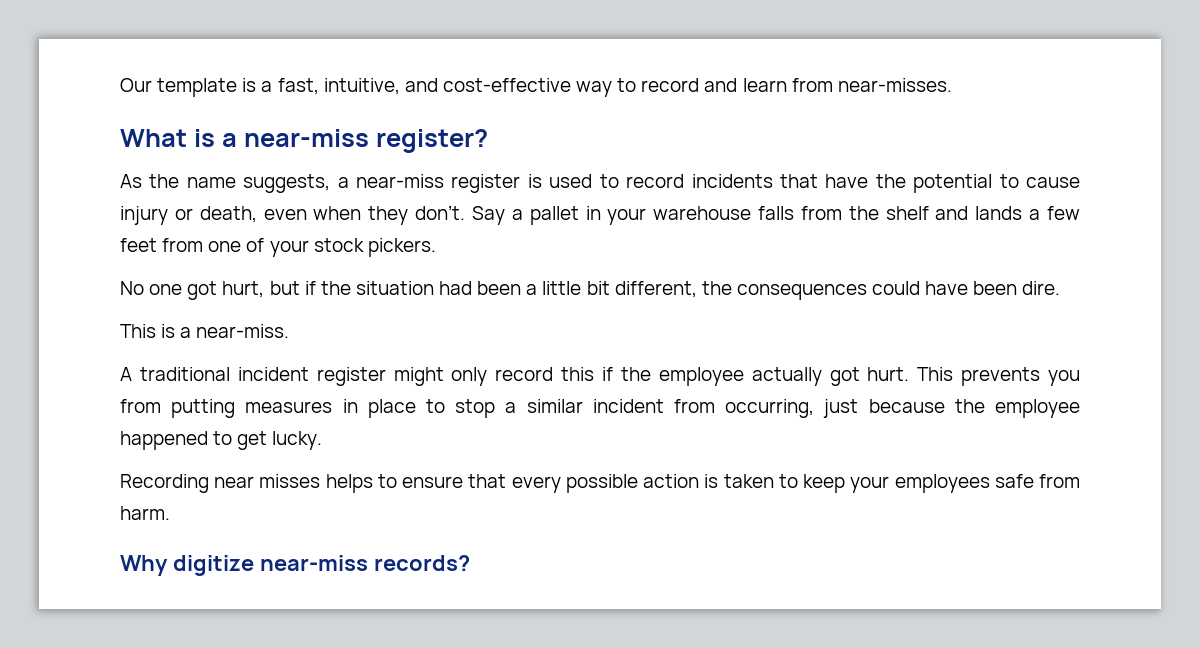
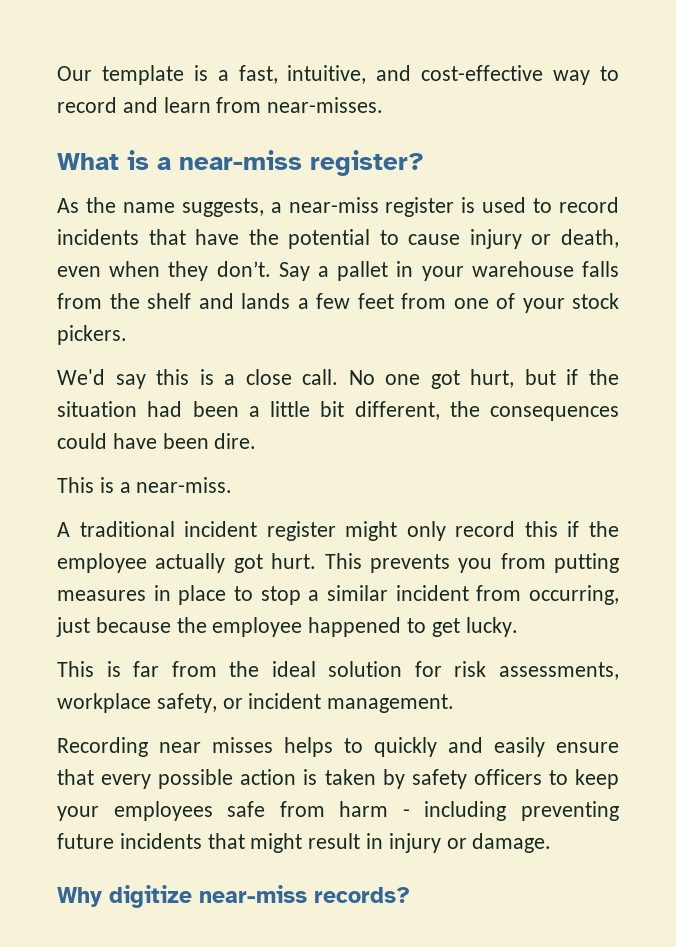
(436, 247) none -> [57,369,339,389] We'd say this is a close call.
(323, 440) none -> [57,661,619,680] [57,693,455,713] // This is far from the ideal solution for risk assessments, workplace safety, or incident management.
(397, 481) none -> [374,737,545,757] quickly and easily
(774, 481) none -> [382,769,542,789] by safety officers
[120,506,170,520] harm. -> [339,801,619,821] [57,833,552,853] harm - including preventing future incidents that might result in injury or damage.

